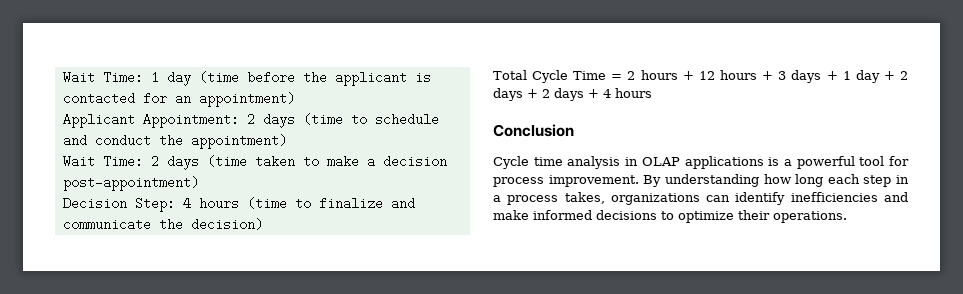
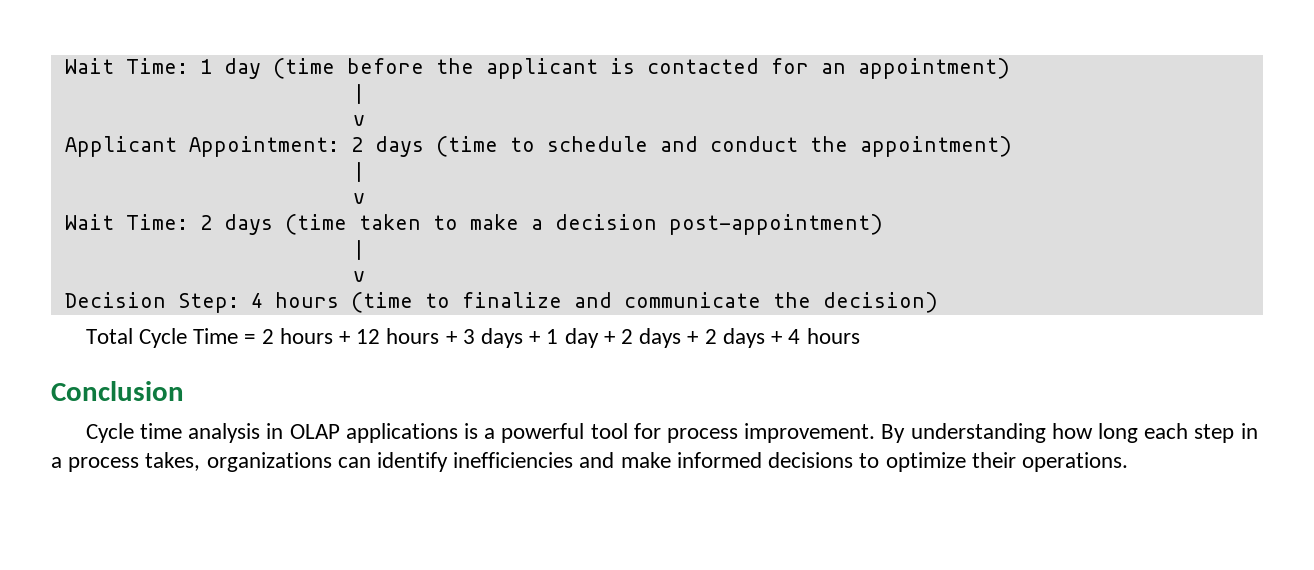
(295, 99) none -> [352,84,365,104] [352,115,365,126] // | // v
(287, 141) none -> [352,162,365,182] [352,193,365,204] // | // v
(199, 183) none -> [352,240,365,260] [352,271,365,282] // | // v

